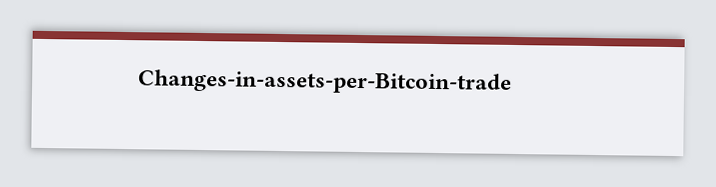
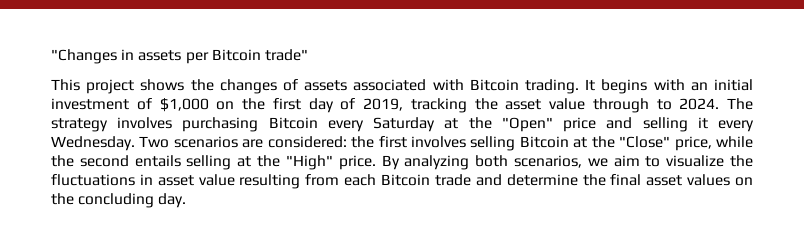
[138,69,512,95] Changes-in-assets-per-Bitcoin-trade -> [51,49,308,64] [51,79,754,94] [51,98,753,113] [51,117,755,132] [51,136,754,151] [51,155,753,170] [51,174,754,189] [51,193,187,208] "Changes in assets per Bitcoin trade" // This project shows the changes of assets associated with Bitcoin trading. It begins with an initial investment of $1,000 on the first day of 2019, tracking the asset value through to 2024. The strategy involves purchasing Bitcoin every Saturday at the "Open" price and selling it every Wednesday. Two scenarios are considered: the first involves selling Bitcoin at the "Close" price, while the second entails selling at the "High" price. By analyzing both scenarios, we aim to visualize the fluctuations in asset value resulting from each Bitcoin trade and determine the final asset values on the concluding day.

